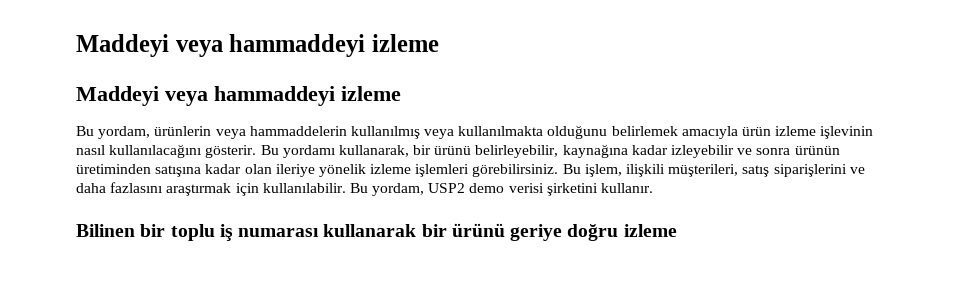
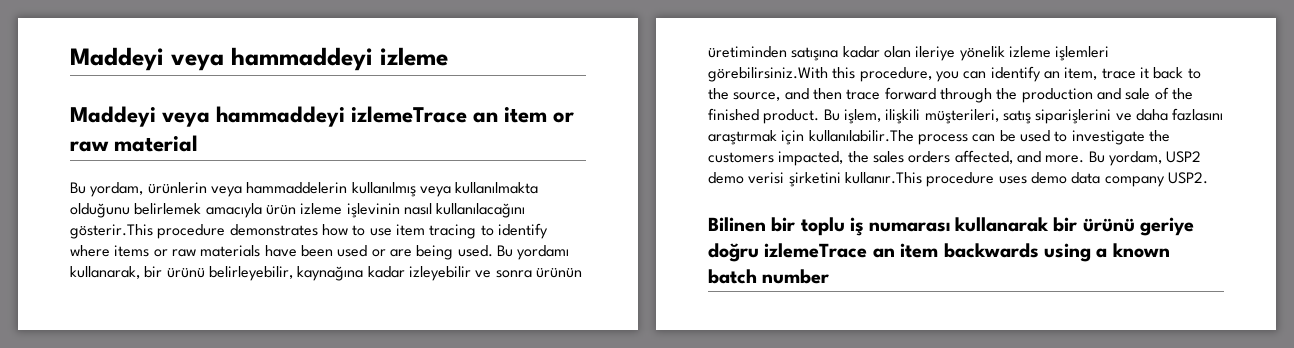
[341,86,401,101] izleme -> [351,106,575,123] [70,135,199,152] izlemeTrace an item or raw material
[205,145,257,158] gösterir. -> [70,223,548,239] [70,245,493,260] gösterir.This procedure demonstrates how to use item tracing to identify where items or raw materials have been used or are being used.
[472,164,559,177] görebilirsiniz. -> [708,66,1201,82] [708,87,1193,103] [708,108,820,124] görebilirsiniz.With this procedure, you can identify an item, trace it back to the source, and then trace forward through the production and sale of the finished product.
[262,183,346,193] kullanılabilir. -> [808,130,1170,145] [708,150,1085,166] kullanılabilir.The process can be used to investigate the customers impacted, the sales orders affected, and more.
[601,183,654,193] kullanır. -> [844,172,1208,187] kullanır.This procedure uses demo data company USP2.
[623,224,677,237] izleme -> [764,243,1170,262] [708,269,830,284] izlemeTrace an item backwards using a known batch number

